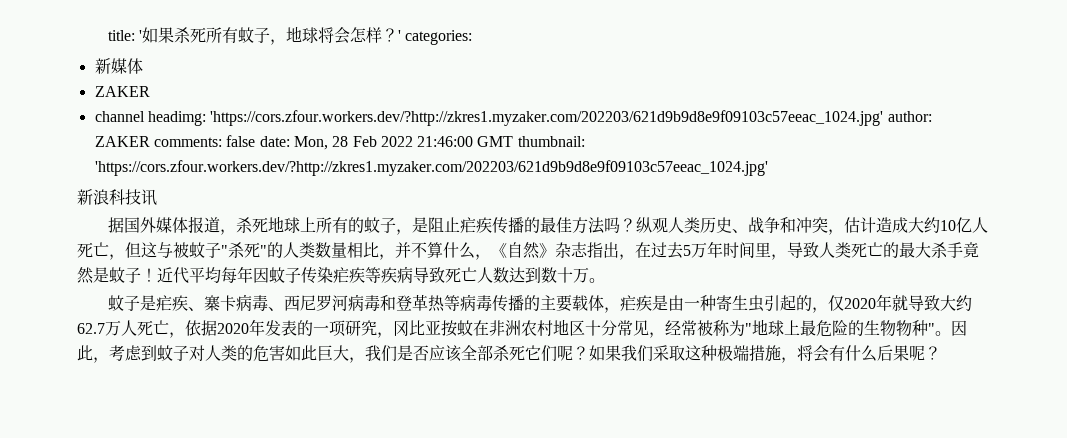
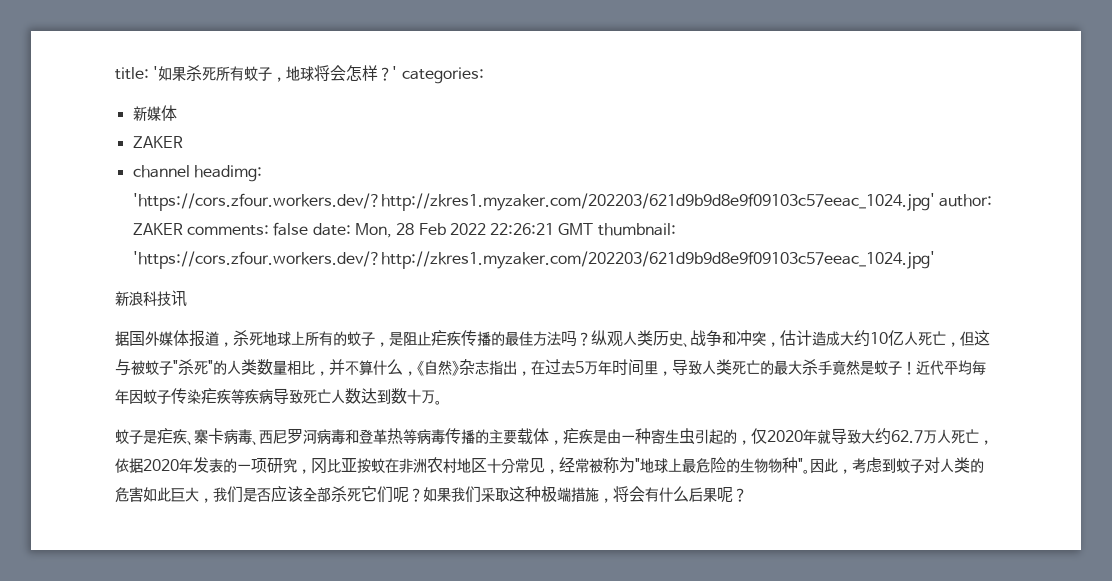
[417,136,474,147] 21:46:00 -> [490,223,555,235] 22:26:21

